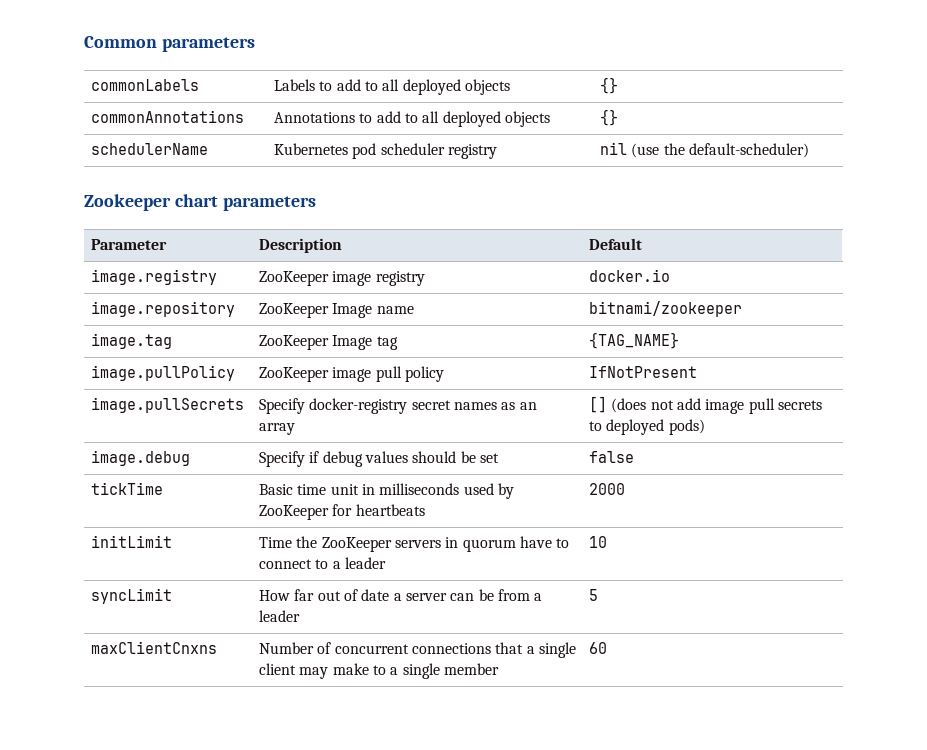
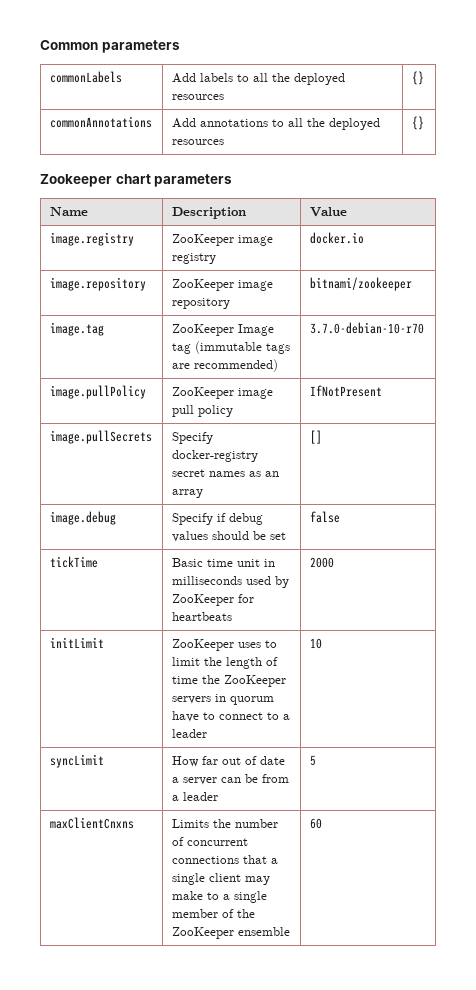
[274,79,510,95] [600,77,619,94] [91,110,245,123] [274,111,550,127] [600,109,619,126] [91,143,209,155] [274,143,497,159] [600,142,809,158] Labels to add to all deployed objects | {} // commonAnnotations | Annotations to add to all deployed objects | {} // schedulerName | Kubernetes pod scheduler registry | nil (use the default-scheduler) -> [171,73,345,85] [171,94,224,100] [411,71,424,85] [49,116,152,128] [171,118,380,130] [171,139,224,145] [411,116,424,130] Add labels to all the deployed resources | {} // commonAnnotations | Add annotations to all the deployed resources | {}
[91,239,168,250] Parameter -> [49,207,88,216] Name
[589,238,643,250] Default -> [309,207,347,217] Value
[332,303,414,318] Image name -> [237,280,273,291] [171,298,230,309] image repository
[589,332,680,349] | {TAG_NAME} -> [194,341,290,354] [171,359,278,372] [309,322,424,334] (immutable tags are recommended) | 3.7.0-debian-10-r70
[611,398,822,414] [589,419,705,435] (does not add image pull secrets to deployed pods) -> (322, 437) none
[259,537,293,548] Time -> [171,639,277,651] [171,657,278,669] [171,676,198,684] ZooKeeper uses to limit the length of time
[259,642,315,654] Number -> [171,819,278,828] Limits the number
(499, 669) none -> [221,909,255,918] [171,927,290,939] of the ZooKeeper ensemble

